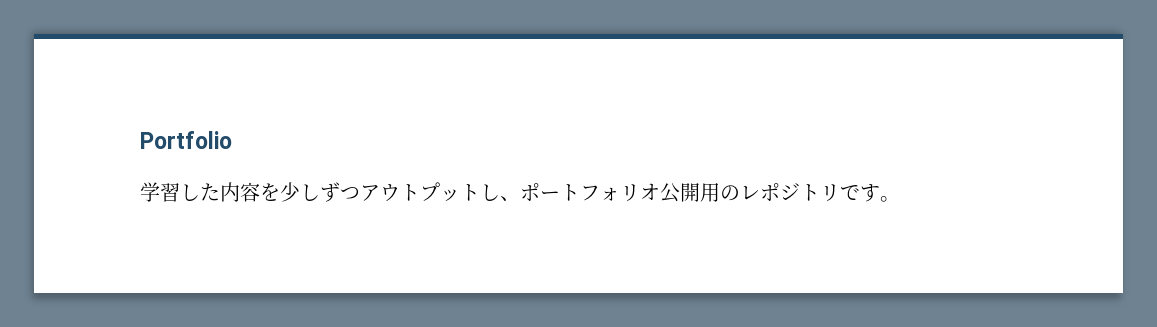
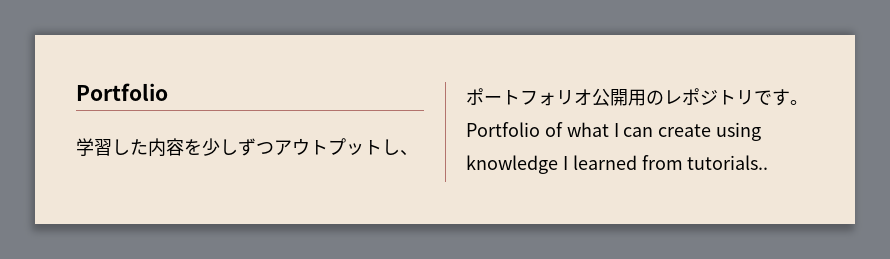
(900, 199) none -> [466,122,762,141] [466,155,769,174] Portfolio of what I can create using knowledge I learned from tutorials..

